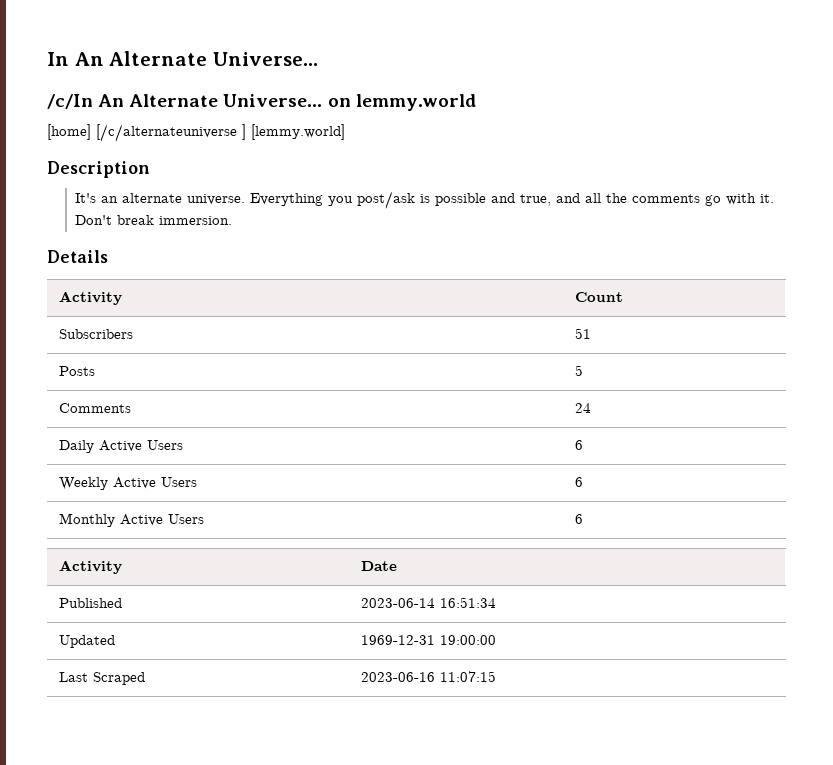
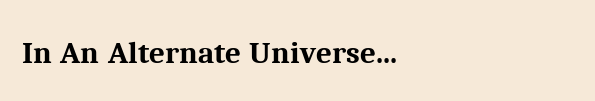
[47,94,476,111] [47,124,345,142] [47,161,150,178] [75,191,775,209] [75,215,233,225] [47,250,108,263] [58,291,122,305] [574,292,623,302] [58,329,133,339] [574,328,591,339] [58,366,95,376] [574,365,583,376] [58,403,131,413] [574,403,591,413] [58,440,183,453] [574,440,583,450] [58,477,197,490] [574,477,583,487] [58,513,204,527] [574,514,583,524] [58,560,122,574] [360,561,397,571] [58,598,122,608] [360,597,496,608] [58,635,115,648] [360,635,496,645] [58,672,145,685] [360,671,496,682] // /c/In An Alternate Universe... on lemmy.world // [home] [/c/alternateuniverse ] [lemmy.world] // Description // It's an alternate universe. Everything you post/ask is possible and true, and all the comments go with it. Don't break immersion. // Details // Activity | Count // Subscribers | 51 // Posts | 5 // Comments | 24 // Daily Active Users | 6 // Weekly Active Users | 6 // Monthly Active Users | 6 // Activity | Date // Published | 2023-06-14 16:51:34 // Updated | 1969-12-31 19:00:00 // Last Scraped | 2023-06-16 11:07:15 -> (398, 52) none

